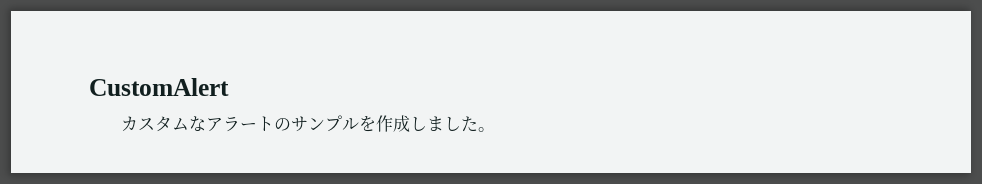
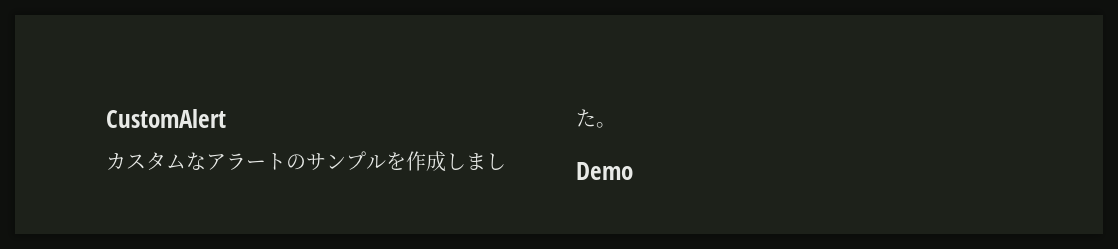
(495, 129) none -> [576,162,633,180] // Demo

